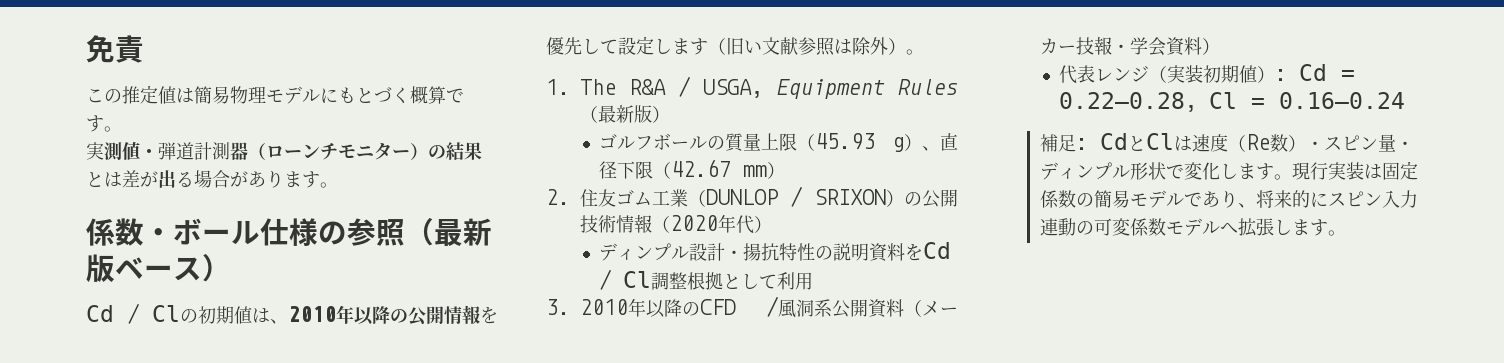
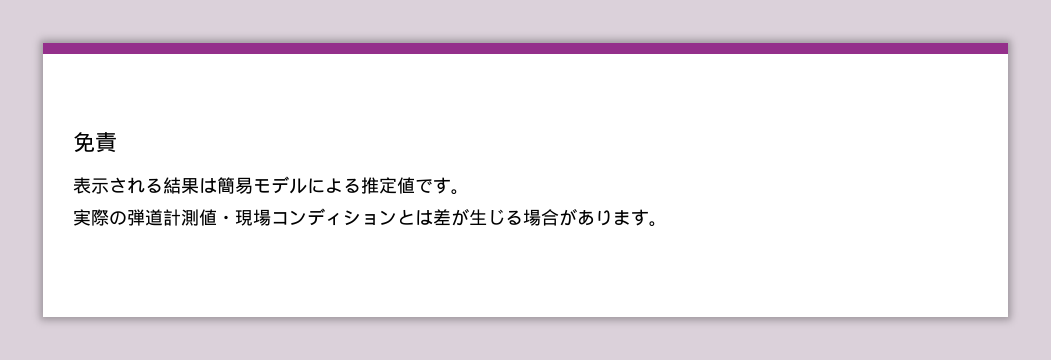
[86,85,446,104] この推定値は簡易物理モデルにもとづく概算 -> [73,176,415,194] 表示される結果は簡易モデルによる推定値
[104,142,158,161] 測値・ -> [91,209,127,226] 際の
[230,142,482,160] 器（ローンチモニター）の結果 -> [199,208,397,226] 値・現場コンディション
[158,170,176,188] 出 -> [469,209,505,225] 生じ
[86,218,492,246] [86,254,231,282] [86,303,498,326] [546,36,924,56] [546,76,958,99] [579,105,670,123] [599,133,958,152] [599,159,786,179] [546,186,958,208] [579,214,772,234] [599,242,952,262] [599,269,814,290] [546,296,958,318] [1039,36,1220,56] [1059,64,1356,84] [1059,92,1406,112] [1039,133,1414,152] [1039,161,1418,180] [1039,190,1418,208] [1039,218,1346,237] // 係数・ボール仕様の参照（最新版ベース） // Cd / Clの初期値は、2010年以降の公開情報を優先して設定します（旧い文献参照は除外）。 // 1. The R&A / USGA, Equipment Rules（最新版） // ゴルフボールの質量上限（45.93 g）、直径下限（42.67 mm） // 2.住友ゴム工業（DUNLOP / SRIXON）の公開技術情報（2020年代） // ディンプル設計・揚抗特性の説明資料をCd / Cl調整根拠として利用 // 3. 2010年以降のCFD /風洞系公開資料（メーカー技報・学会資料） // 代表レンジ（実装初期値）: Cd = 0.22–0.28, Cl = 0.16–0.24 // 補足: CdとClは速度（Re数）・スピン量・ディンプル形状で変化します。現行実装は固定係数の簡易モデルであり、将来的にスピン入力連動の可変係数モデルへ拡張します。 -> (667, 224) none

